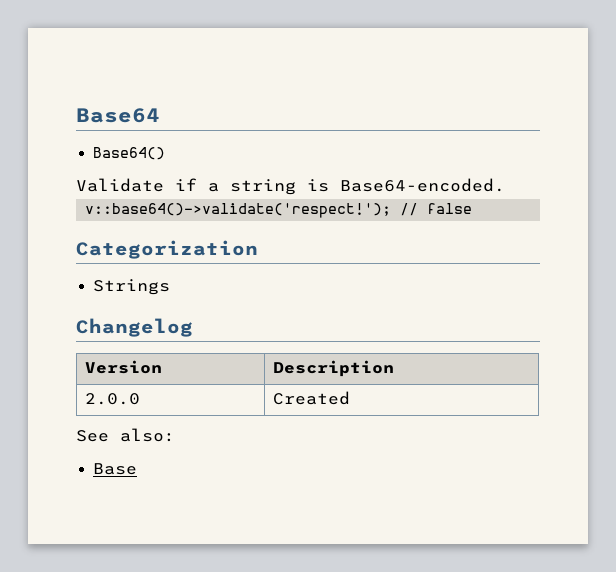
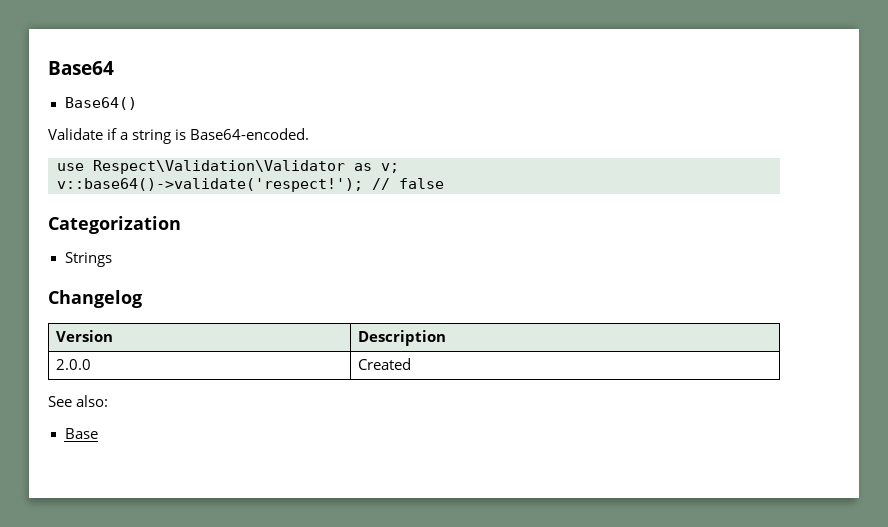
(505, 185) none -> [57,160,399,174] // use Respect\Validation\Validator as v;

